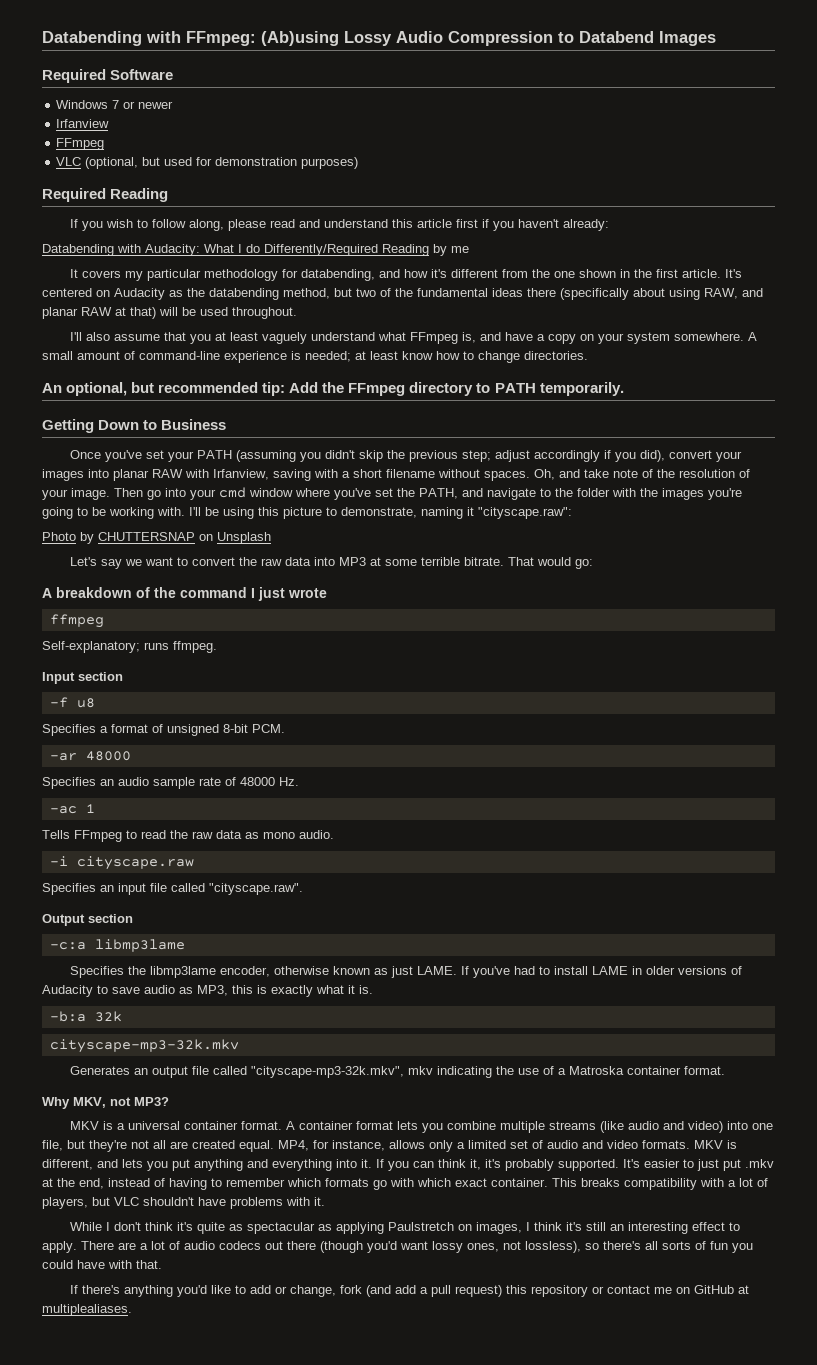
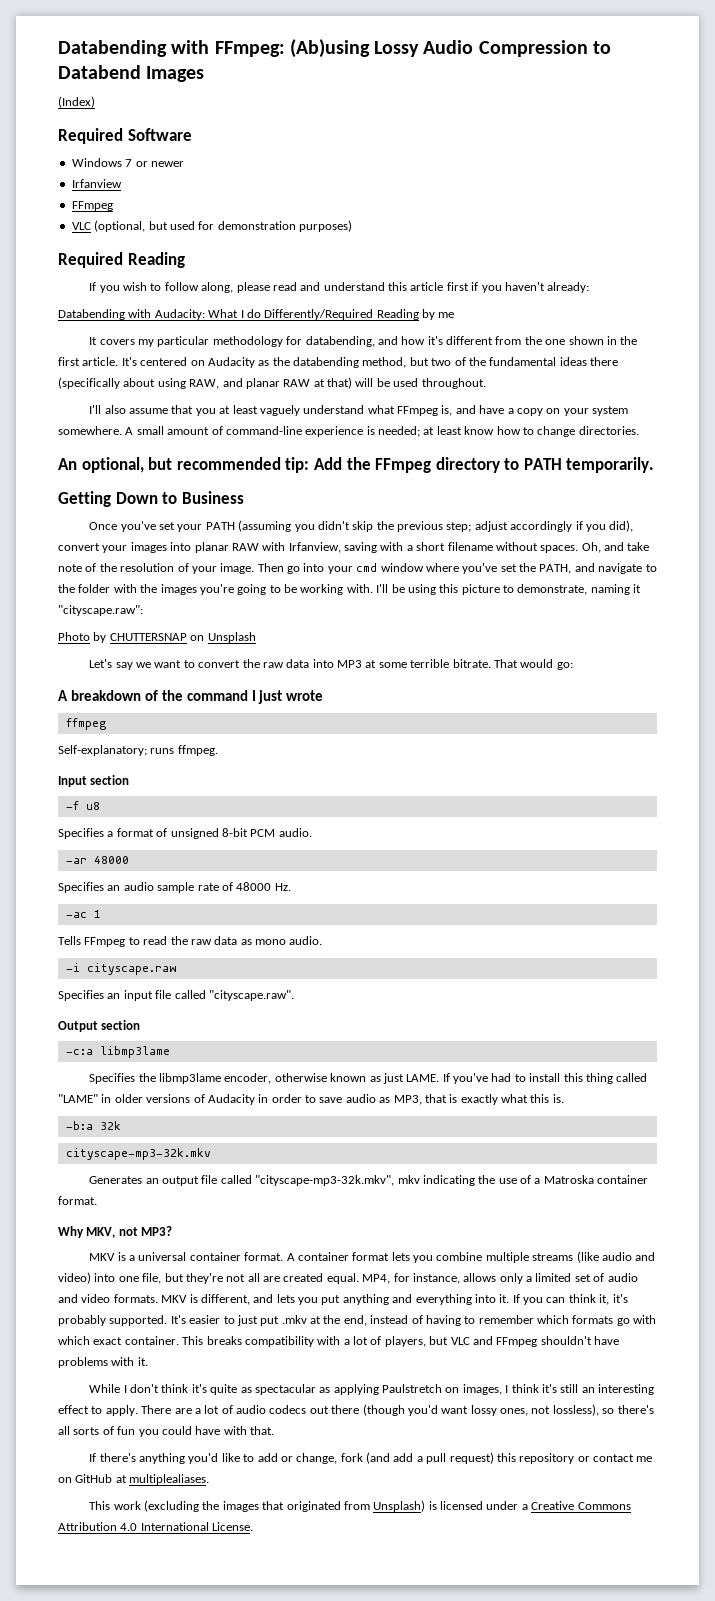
(716, 38) none -> [58,96,95,108] // (Index)
[252,724,285,733] PCM. -> [250,828,312,837] PCM audio.
[591,966,628,975] LAME -> [563,1073,648,1084] [58,1094,98,1103] this thing called "LAME"
(93, 991) none -> [258,1094,302,1103] in order
[232,985,253,994] this -> [424,1094,447,1103] that
[348,985,355,994] it -> [530,1094,550,1103] this
(139, 1201) none -> [472,1336,538,1347] and FFmpeg
(132, 1310) none -> [89,1500,631,1512] [58,1522,254,1531] // This work (excluding the images that originated from Unsplash) is licensed under a Creative Commons Attribution 4.0 International License.

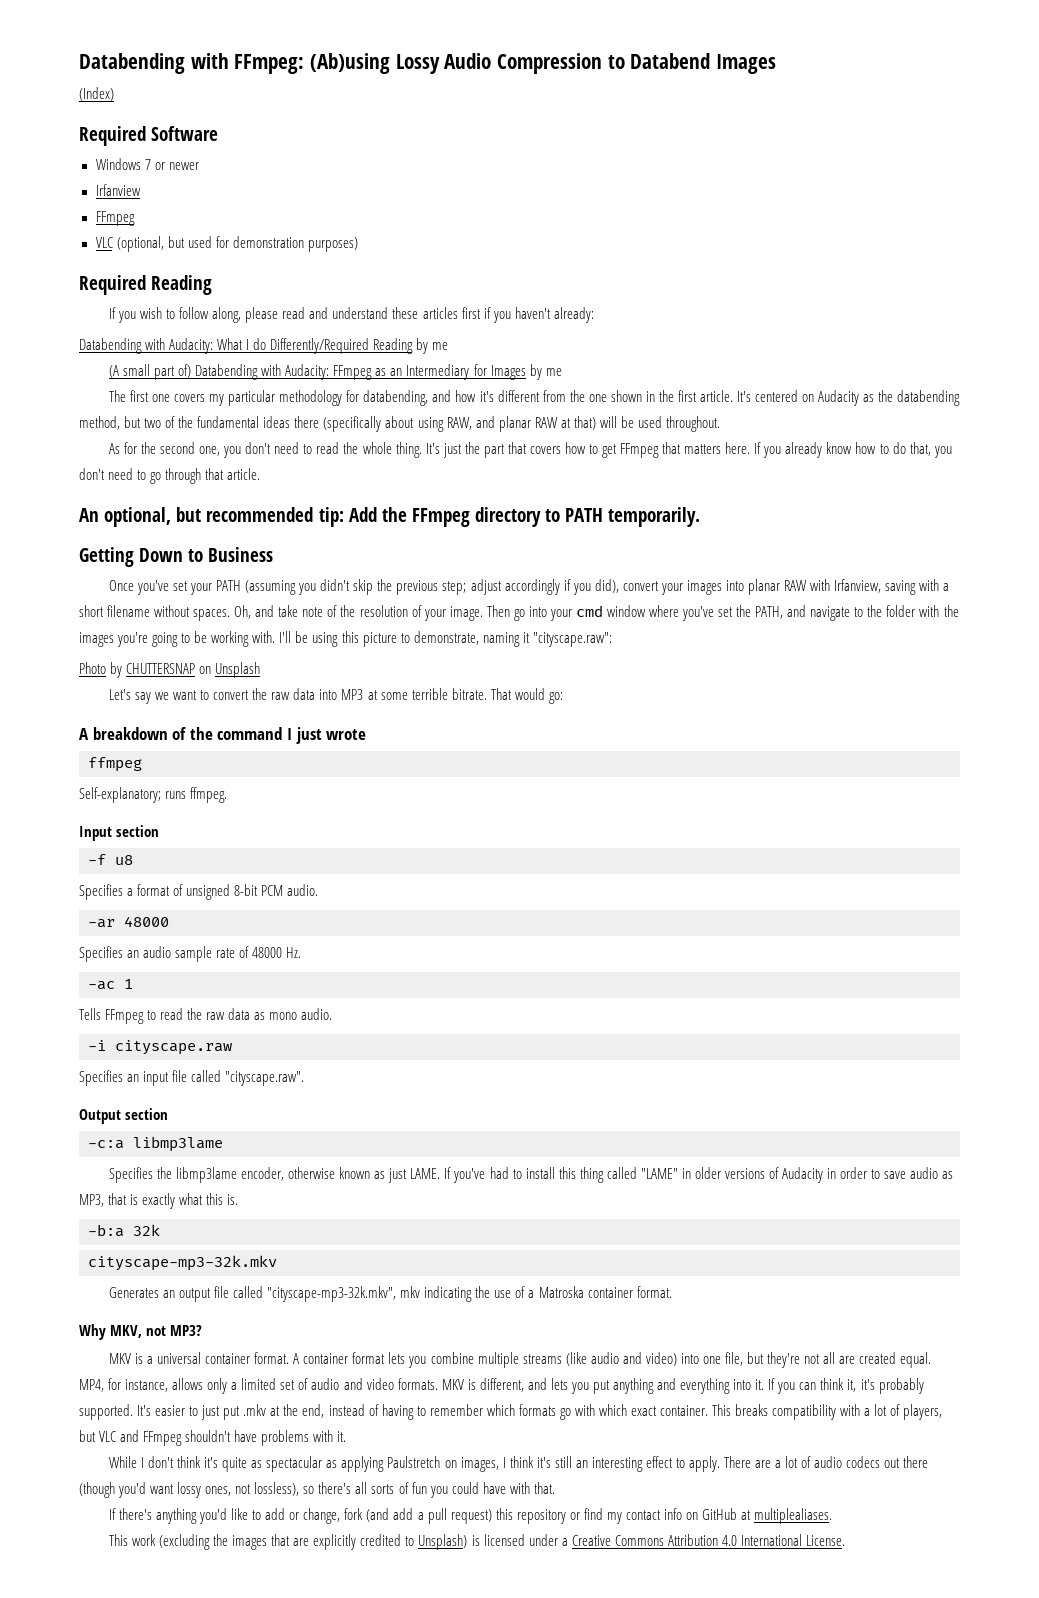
[388,282,444,291] this article -> [392,307,458,319] these articles
[89,337,98,345] It -> [108,364,562,380] [108,390,171,402] (A small part of) Databending with Audacity: FFmpeg as an Intermediary for Images by me // The first one
[89,405,629,416] [58,426,639,437] I'll also assume that you at least vaguely understand what FFmpeg is, and have a copy on your system somewhere. A small amount of command-line experience is needed; at least know how to change directories. -> [108,442,952,458] [79,468,261,484] As for the second one, you don't need to read the whole thing. It's just the part that covers how to get FFmpeg that matters here. If you already know how to do that, you don't need to go through that article.
[593,1454,653,1462] contact me -> [583,1508,682,1524] find my contact info
[286,1501,370,1512] originated from -> [293,1534,415,1550] are explicitly credited to

